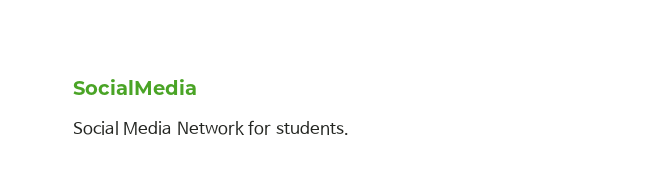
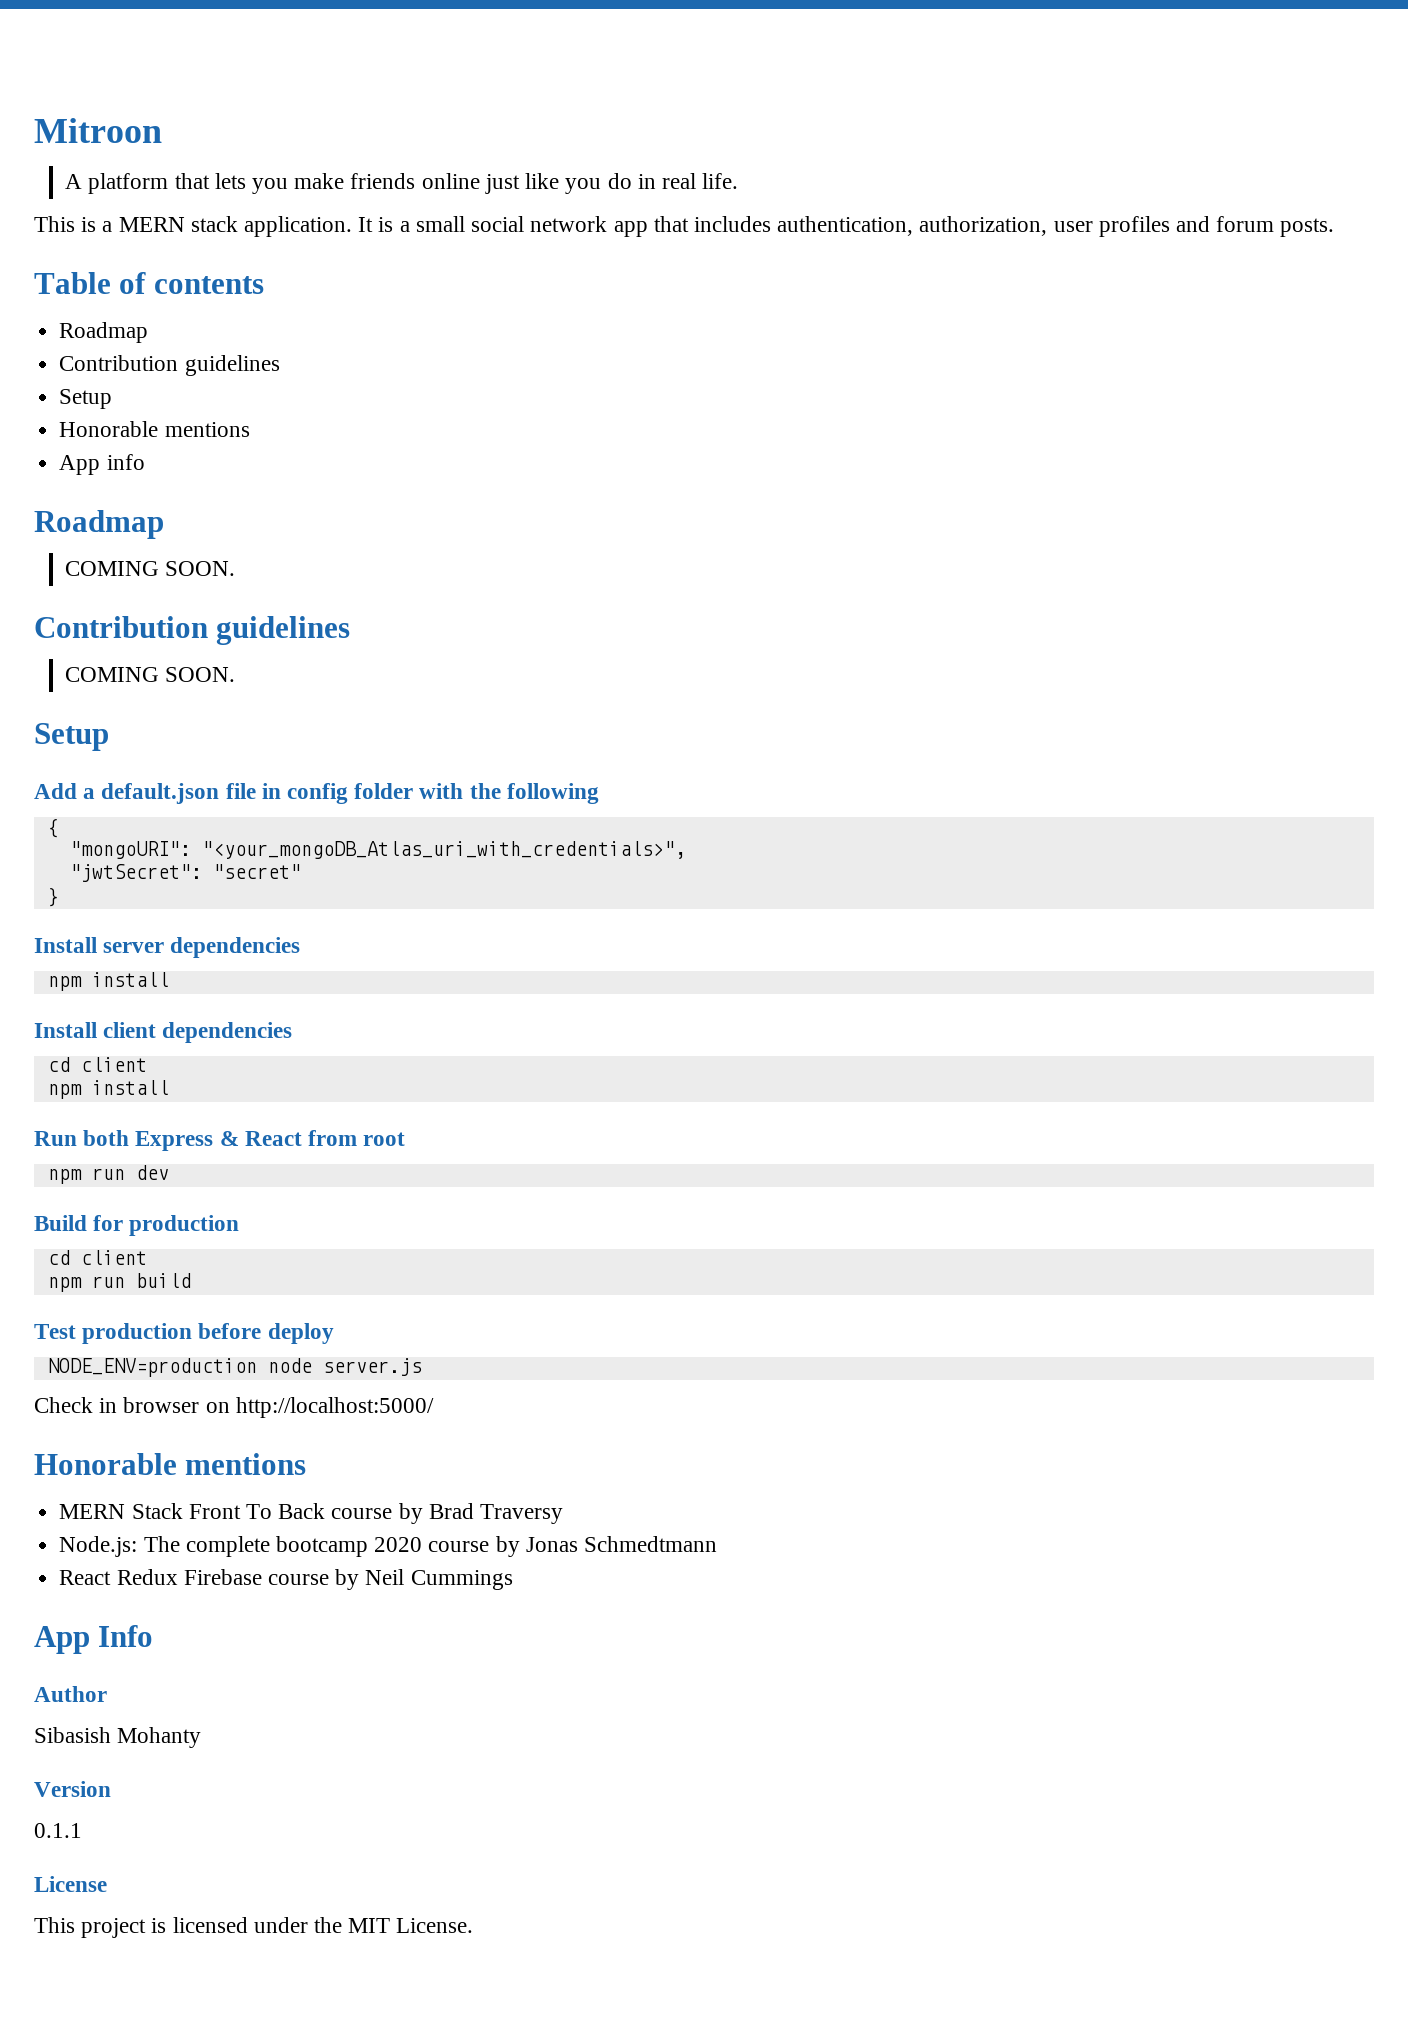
[73,79,197,95] [73,120,349,135] SocialMedia // Social Media Network for students. -> [34,118,162,143] [65,173,739,194] [34,216,1335,237] [34,272,264,294] [59,322,149,343] [59,355,280,376] [59,389,113,409] [59,421,250,437] [59,454,145,475] [34,510,164,539] [65,561,236,576] [34,616,351,645] [65,667,236,682] [34,723,109,751] [34,783,599,804] [47,818,59,838] [69,841,686,859] [69,864,301,882] [47,887,59,907] [34,937,301,958] [47,972,169,991] [34,1022,293,1043] [47,1057,147,1072] [47,1080,169,1099] [34,1130,406,1151] [47,1165,169,1184] [34,1215,240,1236] [47,1250,147,1265] [47,1273,191,1292] [34,1323,334,1344] [47,1358,422,1377] [34,1397,434,1418] [34,1453,307,1475] [59,1503,563,1524] [59,1536,717,1557] [59,1569,513,1590] [34,1625,154,1654] [34,1686,107,1702] [34,1727,202,1748] [34,1781,111,1797] [34,1823,82,1838] [34,1876,107,1892] [34,1917,474,1938] Mitroon // A platform that lets you make friends online just like you do in real life. // This is a MERN stack application. It is a small social network app that includes authentication, authorization, user profiles and forum posts. // Table of contents // Roadmap // Contribution guidelines // Setup // Honorable mentions // App info // Roadmap // COMING SOON. // Contribution guidelines // COMING SOON. // Setup // Add a default.json file in config folder with the following // { // "mongoURI": "<your_mongoDB_Atlas_uri_with_credentials>", // "jwtSecret": "secret" // } // Install server dependencies // npm install // Install client dependencies // cd client // npm install // Run both Express & React from root // npm run dev // Build for production // cd client // npm run build // Test production before deploy // NODE_ENV=production node server.js // Check in browser on http://localhost:5000/ // Honorable mentions // MERN Stack Front To Back course by Brad Traversy // Node.js: The complete bootcamp 2020 course by Jonas Schmedtmann // React Redux Firebase course by Neil Cummings // App Info // Author // Sibasish Mohanty // Version // 0.1.1 // License // This project is licensed under the MIT License.

